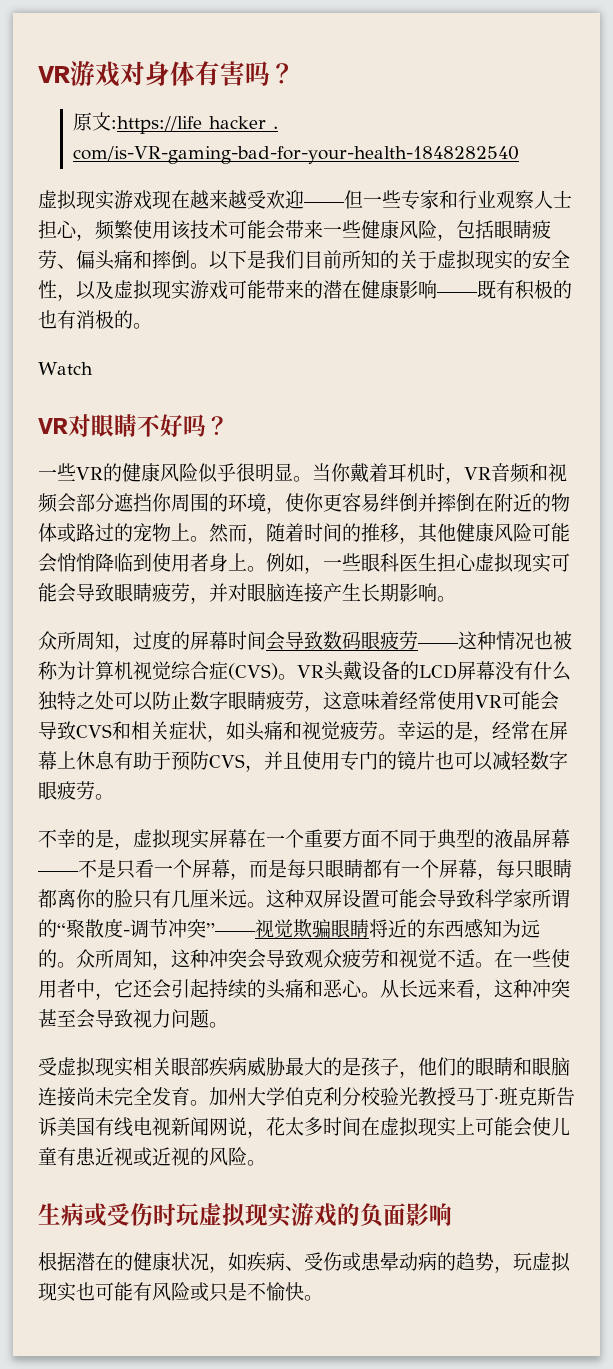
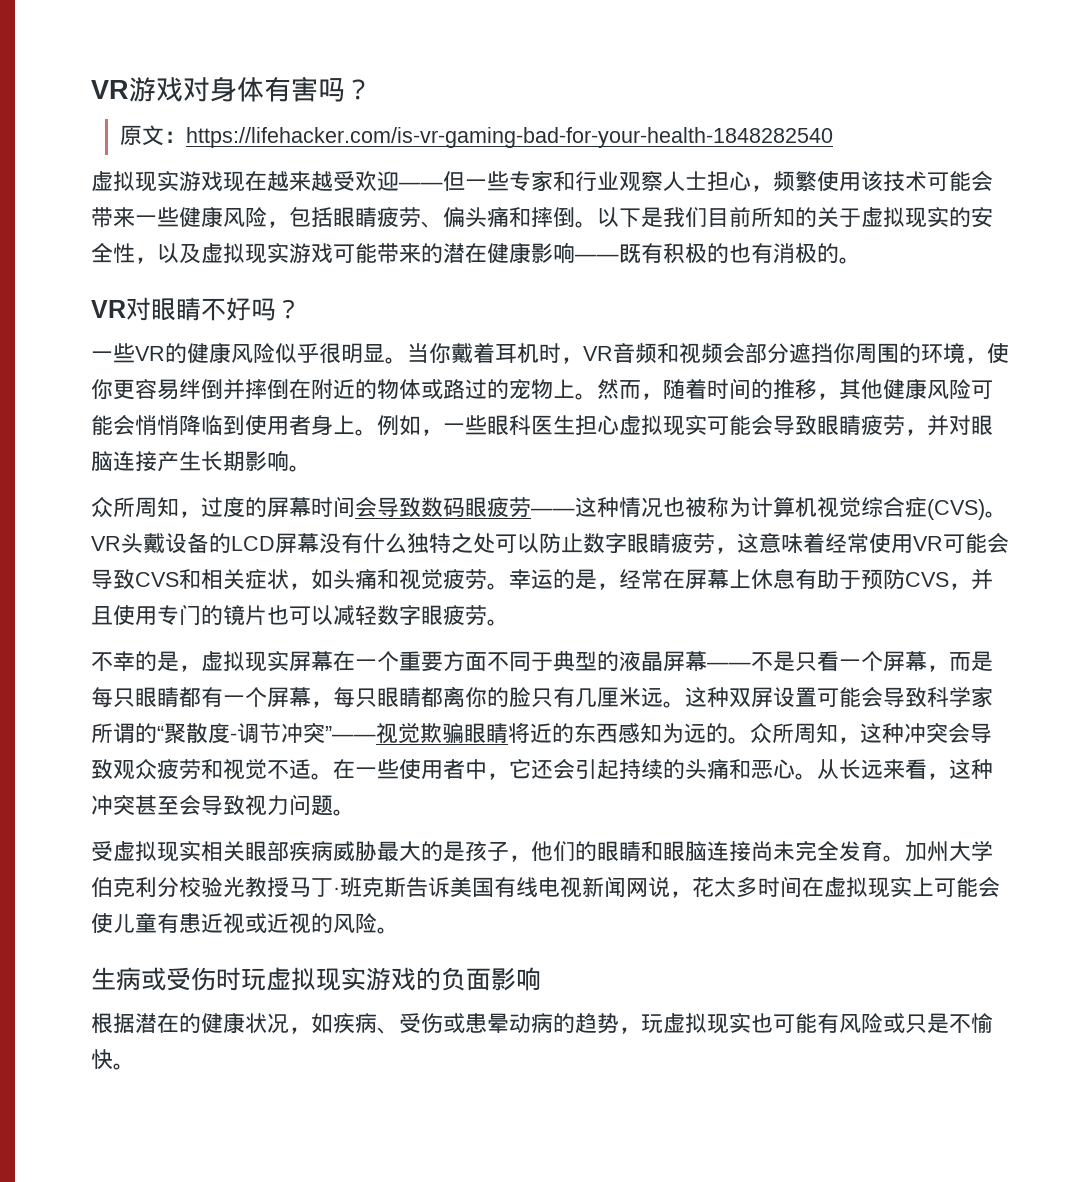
[111,116,279,134] [73,146,520,164] :https://life hacker . com/is-VR-gaming-bad-for-your-health-1848282540 -> [164,127,834,148] ：https://lifehacker.com/is-vr-gaming-bad-for-your-health-1848282540
[38,362,93,375] // Watch -> (861, 260) none

